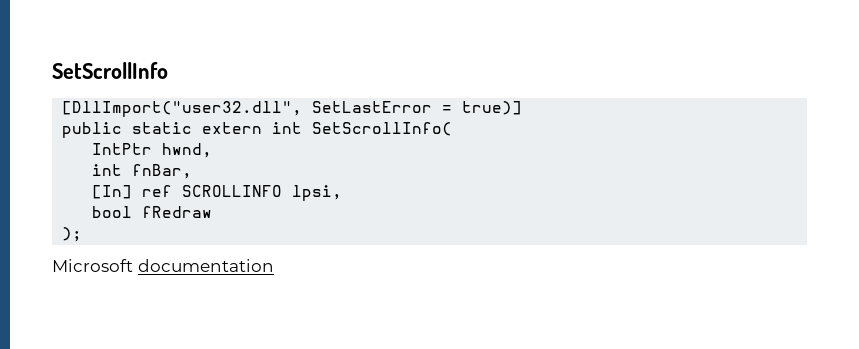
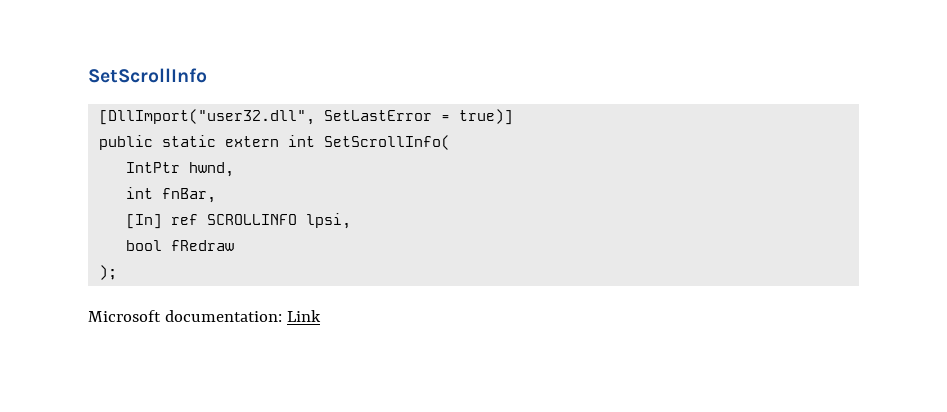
[137,259,274,272] documentation -> [164,310,321,322] documentation: Link

